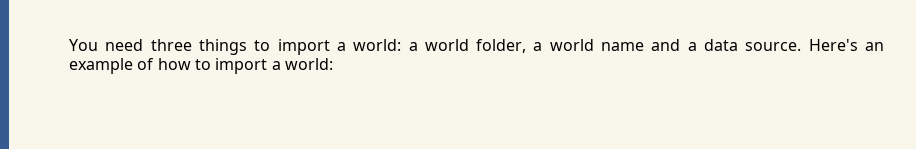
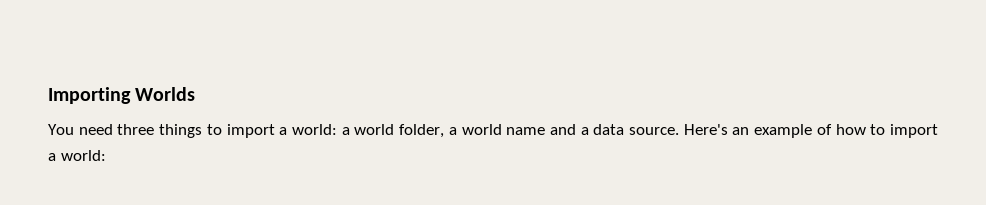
(69, 45) none -> [48,87,196,104] Importing Worlds //

